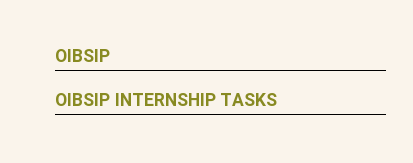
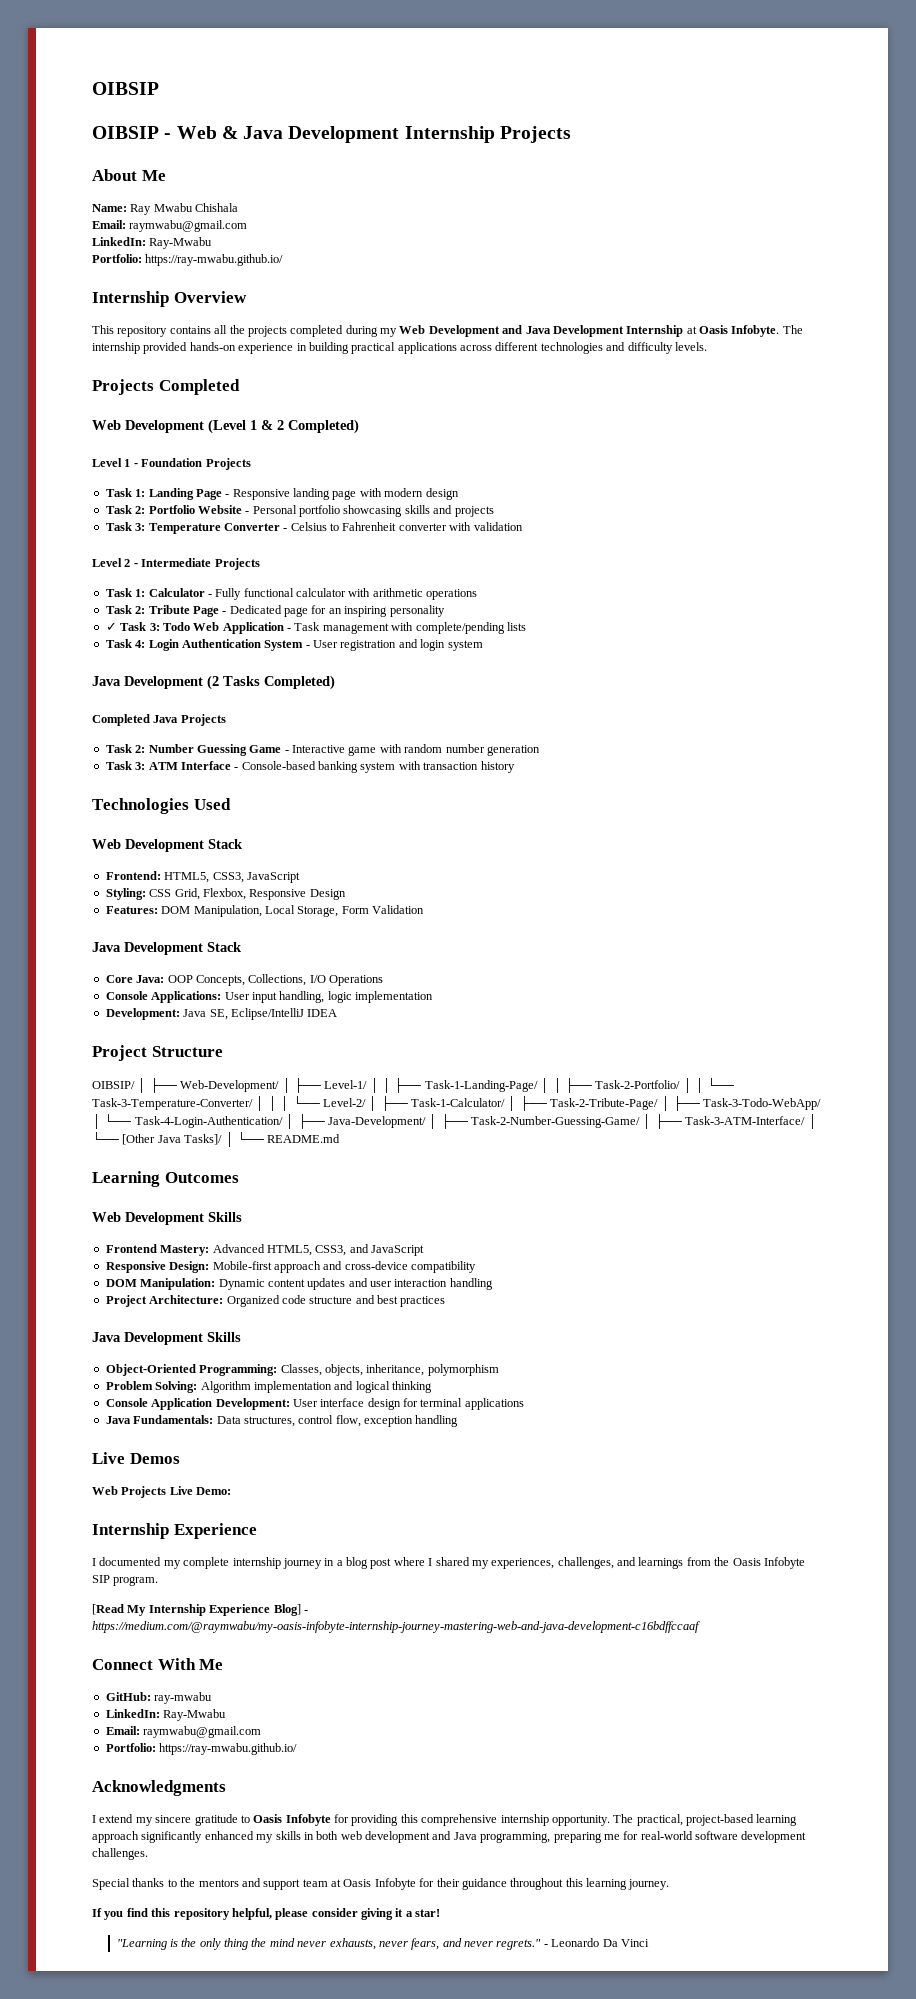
[114,93,278,106] INTERNSHIP TASKS -> [164,126,571,143] [92,169,166,181] [92,203,239,215] [92,220,248,232] [92,237,213,249] [92,254,284,266] [92,291,247,307] [92,325,803,337] [92,342,707,354] [92,379,240,395] [92,419,359,434] [92,458,251,470] [105,488,459,500] [105,505,494,517] [105,522,523,534] [92,558,260,570] [105,588,478,600] [105,605,445,617] [105,622,526,634] [105,639,483,651] [92,675,335,690] [92,714,226,726] [105,744,540,756] [105,761,515,773] [92,798,231,814] [92,839,243,852] [105,871,300,883] [105,888,346,900] [105,905,424,917] [92,942,242,955] [105,974,383,986] [105,991,433,1003] [105,1008,338,1020] [92,1045,223,1061] [92,1077,735,1093] [92,1095,822,1111] [92,1113,817,1129] [92,1131,341,1147] [92,1171,239,1187] [92,1212,242,1225] [105,1244,424,1256] [105,1261,476,1273] [105,1278,493,1290] [105,1295,446,1307] [92,1332,241,1345] [105,1364,499,1376] [105,1381,432,1393] [105,1398,524,1410] [105,1415,459,1427] [92,1452,180,1464] [92,1486,232,1498] [92,1523,257,1539] [92,1557,805,1569] [92,1575,159,1586] [92,1604,308,1616] [92,1621,700,1633] [92,1658,224,1670] [105,1692,213,1704] [105,1709,227,1721] [105,1726,262,1738] [105,1743,298,1755] [92,1780,226,1796] [92,1814,798,1826] [92,1831,807,1843] [92,1848,148,1860] [92,1878,670,1890] [92,1908,441,1920] [116,1938,649,1950] - Web & Java Development Internship Projects // About Me // Name: Ray Mwabu Chishala // Email: raymwabu@gmail.com // LinkedIn: Ray-Mwabu // Portfolio: https://ray-mwabu.github.io/ // Internship Overview // This repository contains all the projects completed during my Web Development and Java Development Internship at Oasis Infobyte. The internship provided hands-on experience in building practical applications across different technologies and difficulty levels. // Projects Completed // Web Development (Level 1 & 2 Completed) // Level 1 - Foundation Projects // Task 1: Landing Page - Responsive landing page with modern design // Task 2: Portfolio Website - Personal portfolio showcasing skills and projects // Task 3: Temperature Converter - Celsius to Fahrenheit converter with validation // Level 2 - Intermediate Projects // Task 1: Calculator - Fully functional calculator with arithmetic operations // Task 2: Tribute Page - Dedicated page for an inspiring personality // ✓ Task 3: Todo Web Application - Task management with complete/pending lists // Task 4: Login Authentication System - User registration and login system // Java Development (2 Tasks Completed) // Completed Java Projects // Task 2: Number Guessing Game - Interactive game with random number generation // Task 3: ATM Interface - Console-based banking system with transaction history // Technologies Used // Web Development Stack // Frontend: HTML5, CSS3, JavaScript // Styling: CSS Grid, Flexbox, Responsive Design // Features: DOM Manipulation, Local Storage, Form Validation // Java Development Stack // Core Java: OOP Concepts, Collections, I/O Operations // Console Applications: User input handling, logic implementation // Development: Java SE, Eclipse/IntelliJ IDEA // Project Structure // OIBSIP/ │ ├── Web-Development/ │ ├── Level-1/ │ │ ├── Task-1-Landing-Page/ │ │ ├── Task-2-Portfolio/ │ │ └── Task-3-Temperature-Converter/ │ │ │ └── Level-2/ │ ├── Task-1-Calculator/ │ ├── Task-2-Tribute-Page/ │ ├── Task-3-Todo-WebApp/ │ └── Task-4-Login-Authentication/ │ ├── Java-Development/ │ ├── Task-2-Number-Guessing-Game/ │ ├── Task-3-ATM-Interface/ │ └── [Other Java Tasks]/ │ └── README.md // Learning Outcomes // Web Development Skills // Frontend Mastery: Advanced HTML5, CSS3, and JavaScript // Responsive Design: Mobile-first approach and cross-device compatibility // DOM Manipulation: Dynamic content updates and user interaction handling // Project Architecture: Organized code structure and best practices // Java Development Skills // Object-Oriented Programming: Classes, objects, inheritance, polymorphism // Problem Solving: Algorithm implementation and logical thinking // Console Application Development: User interface design for terminal applications // Java Fundamentals: Data structures, control flow, exception handling // Live Demos // Web Projects Live Demo: // Internship Experience // I documented my complete internship journey in a blog post where I shared my experiences, challenges, and learnings from the Oasis Infobyte SIP program. // [Read My Internship Experience Blog] - https://medium.com/@raymwabu/my-oasis-infobyte-internship-journey-mastering-web-and-java-development-c16bdffccaaf // Connect With Me // GitHub: ray-mwabu // LinkedIn: Ray-Mwabu // Email: raymwabu@gmail.com // Portfolio: https://ray-mwabu.github.io/ // Acknowledgments // I extend my sincere gratitude to Oasis Infobyte for providing this comprehensive internship opportunity. The practical, project-based learning approach significantly enhanced my skills in both web development and Java programming, preparing me for real-world software development challenges. // Special thanks to the mentors and support team at Oasis Infobyte for their guidance throughout this learning journey. // If you find this repository helpful, please consider giving it a star! // "Learning is the only thing the mind never exhausts, never fears, and never regrets." - Leonardo Da Vinci

